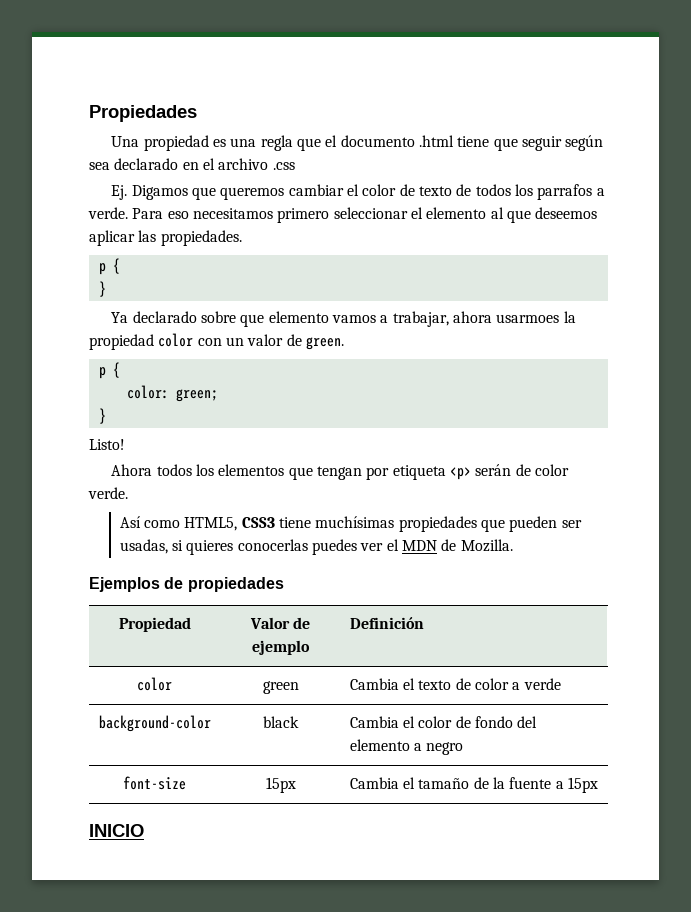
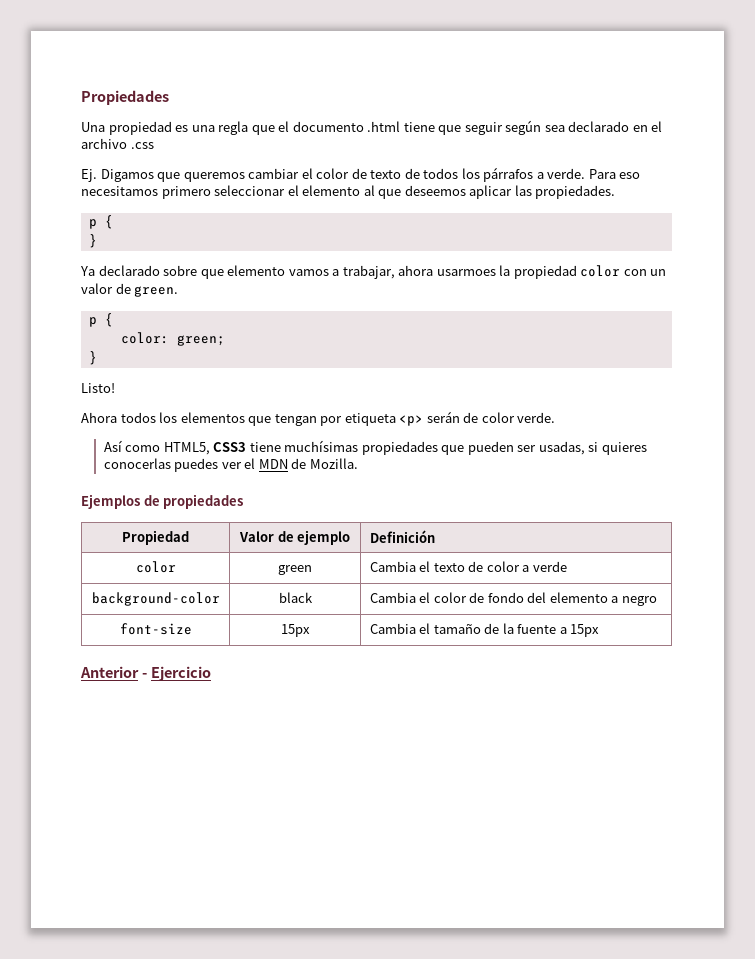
[537,184,593,200] parrafos -> [483,167,534,182] párrafos
[89,824,144,837] INICIO -> [80,666,211,681] Anterior - Ejercicio

